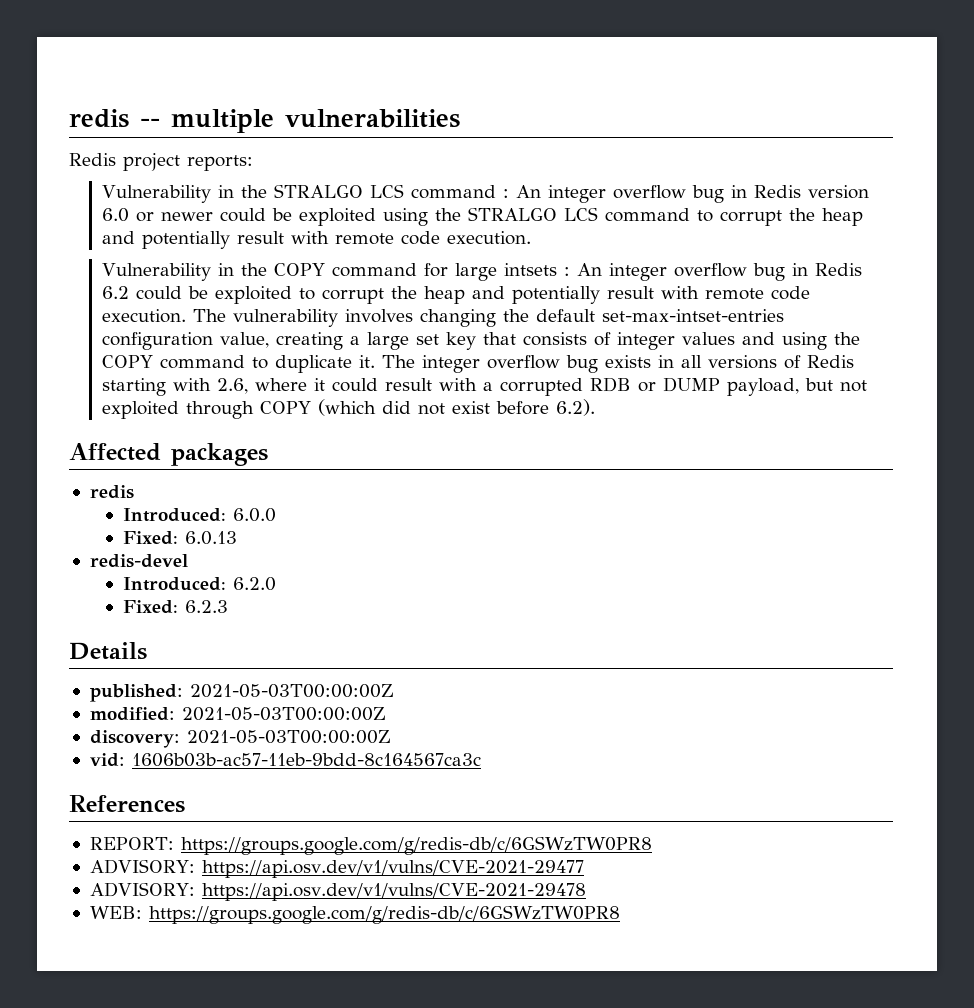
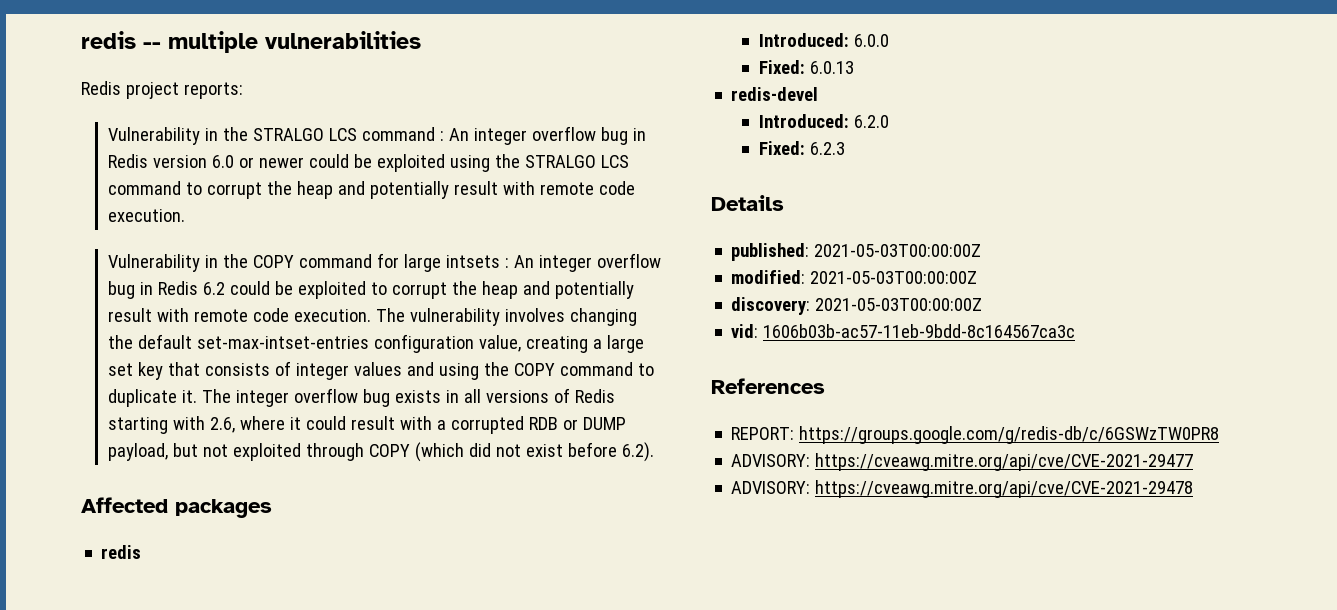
[201,860,584,878] [89,882,586,901] [89,905,620,924] https://api.osv.dev/v1/vulns/CVE-2021-29477 // ADVISORY: https://api.osv.dev/v1/vulns/CVE-2021-29478 // WEB: https://groups.google.com/g/redis-db/c/6GSWzTW0PR8 -> [815,453,1194,471] [731,480,1194,498] https://cveawg.mitre.org/api/cve/CVE-2021-29477 // ADVISORY: https://cveawg.mitre.org/api/cve/CVE-2021-29478

